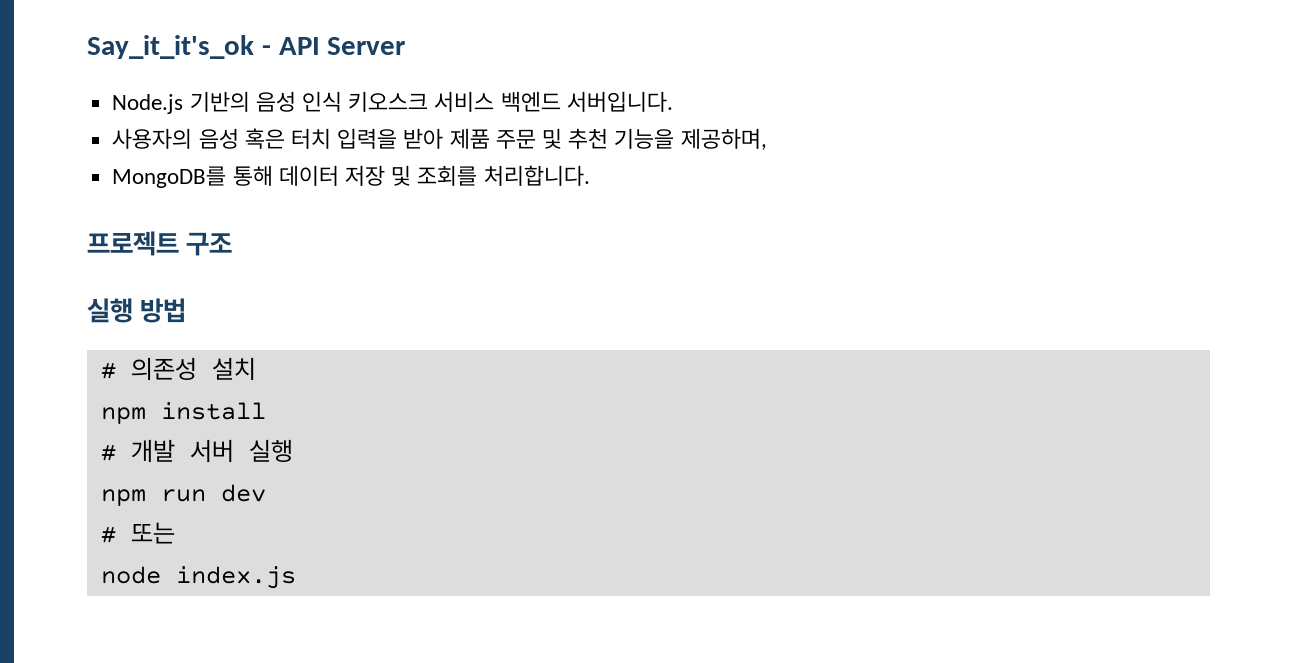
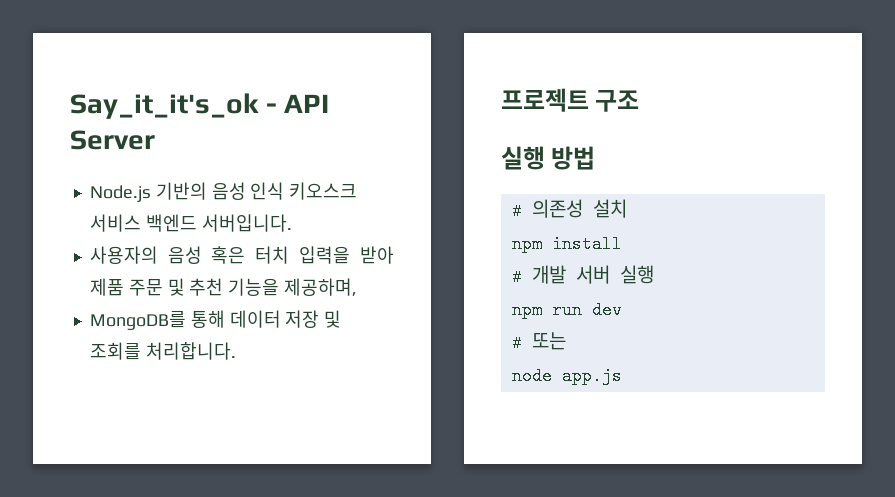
[175,566,296,589] index.js -> [561,367,622,385] app.js

